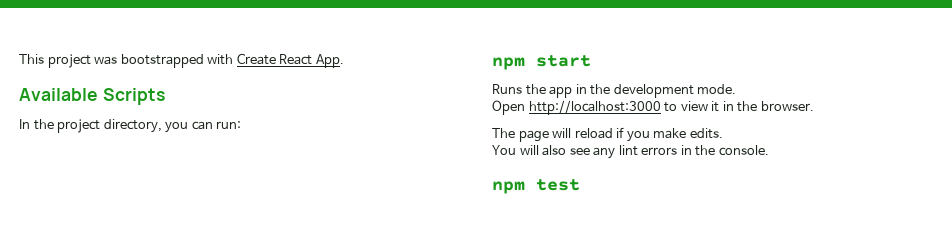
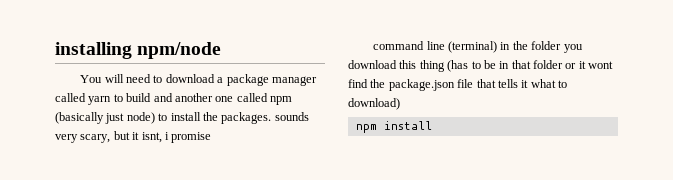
[19,53,344,68] [19,88,165,105] [19,119,242,133] [492,55,591,70] [492,84,737,98] [492,100,814,115] [492,127,723,142] [492,145,769,159] [492,179,580,194] This project was bootstrapped with Create React App. // Available Scripts // In the project directory, you can run: // npm start // Runs the app in the development mode. // Open http://localhost:3000 to view it in the browser. // The page will reload if you make edits. // You will also see any lint errors in the console. // npm test -> [55,42,222,59] [80,74,317,86] [55,93,292,105] [55,112,309,124] [55,131,212,143] [373,41,583,53] [348,60,614,72] [348,79,567,91] [348,98,400,110] [355,121,432,133] installing npm/node // You will need to download a package manager called yarn to build and another one called npm (basically just node) to install the packages. sounds very scary, but it isnt, i promise // command line (terminal) in the folder you download this thing (has to be in that folder or it wont find the package.json file that tells it what to download) // npm install

